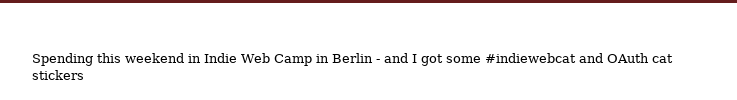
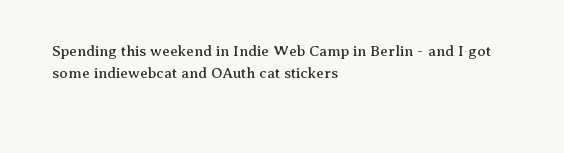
[484,53,576,63] #indiewebcat -> [94,67,178,78] indiewebcat

